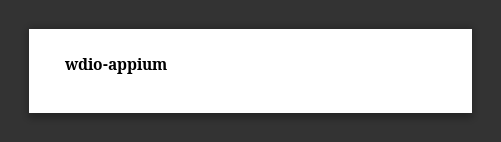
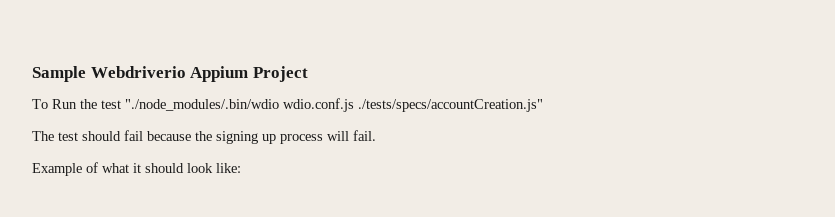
[64,58,167,74] wdio-appium -> [32,66,308,82] [32,98,543,112] [32,130,376,144] [32,162,241,176] Sample Webdriverio Appium Project // To Run the test "./node_modules/.bin/wdio wdio.conf.js ./tests/specs/accountCreation.js" // The test should fail because the signing up process will fail. // Example of what it should look like:

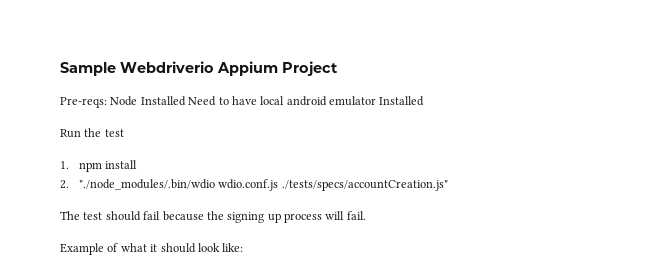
[32,99,48,109] To -> [60,96,425,108] Pre-reqs: Node Installed Need to have local android emulator Installed //
(121, 104) none -> [60,160,138,172] [60,180,69,189] // 1. npm install // 2.

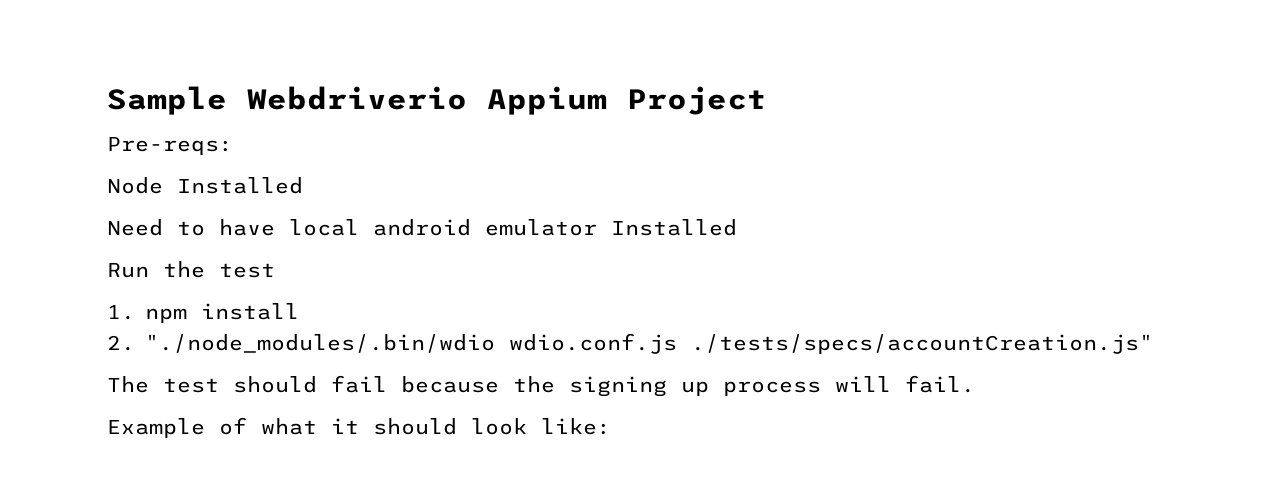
(107, 102) none -> (233, 146) //
(186, 101) none -> (303, 185) //

